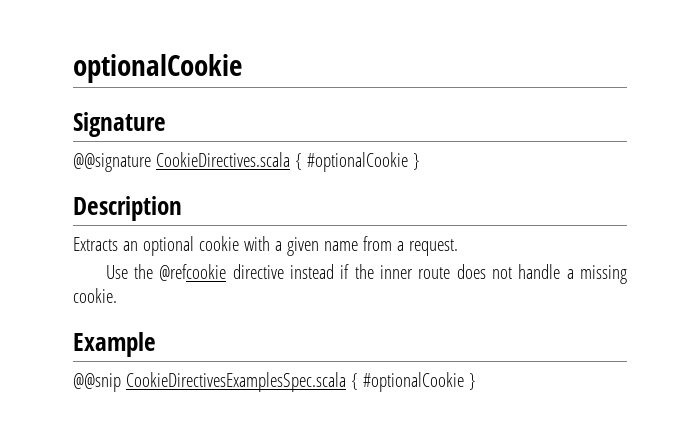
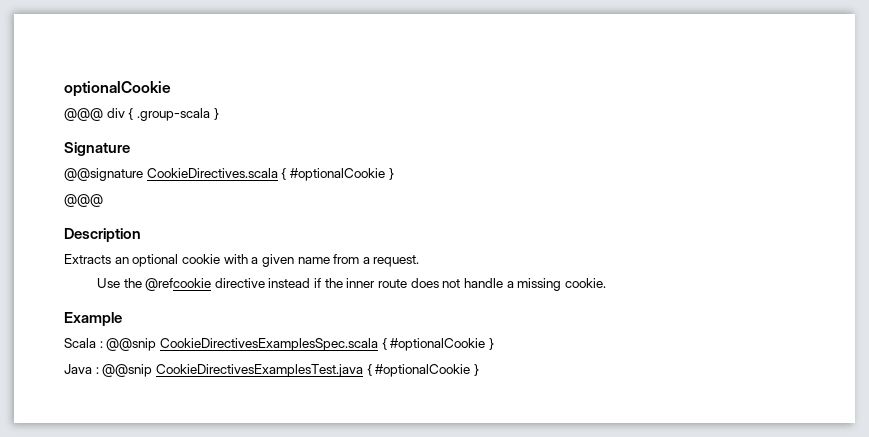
(242, 68) none -> [64,108,219,121] // @@@ div { .group-scala }
(420, 161) none -> [64,194,103,207] // @@@
(156, 344) none -> [64,338,103,348] Scala :
(476, 381) none -> [64,364,479,377] // Java : @@snip CookieDirectivesExamplesTest.java { #optionalCookie }

